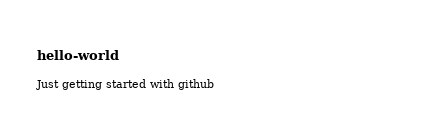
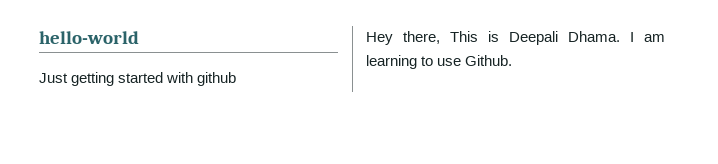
(214, 84) none -> [366,31,665,45] [366,55,513,69] // Hey there, This is Deepali Dhama. I am learning to use Github.

